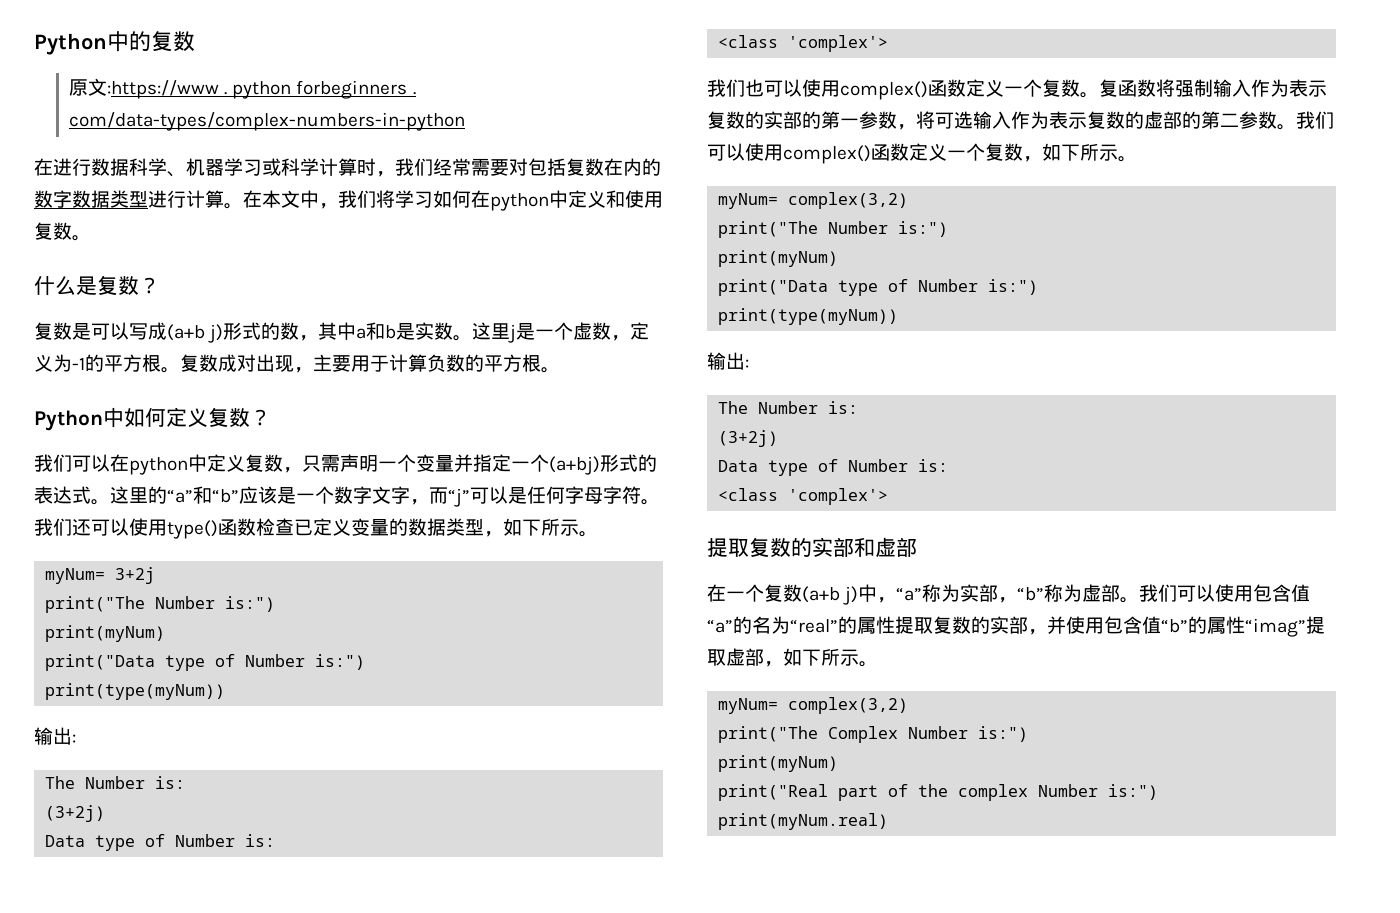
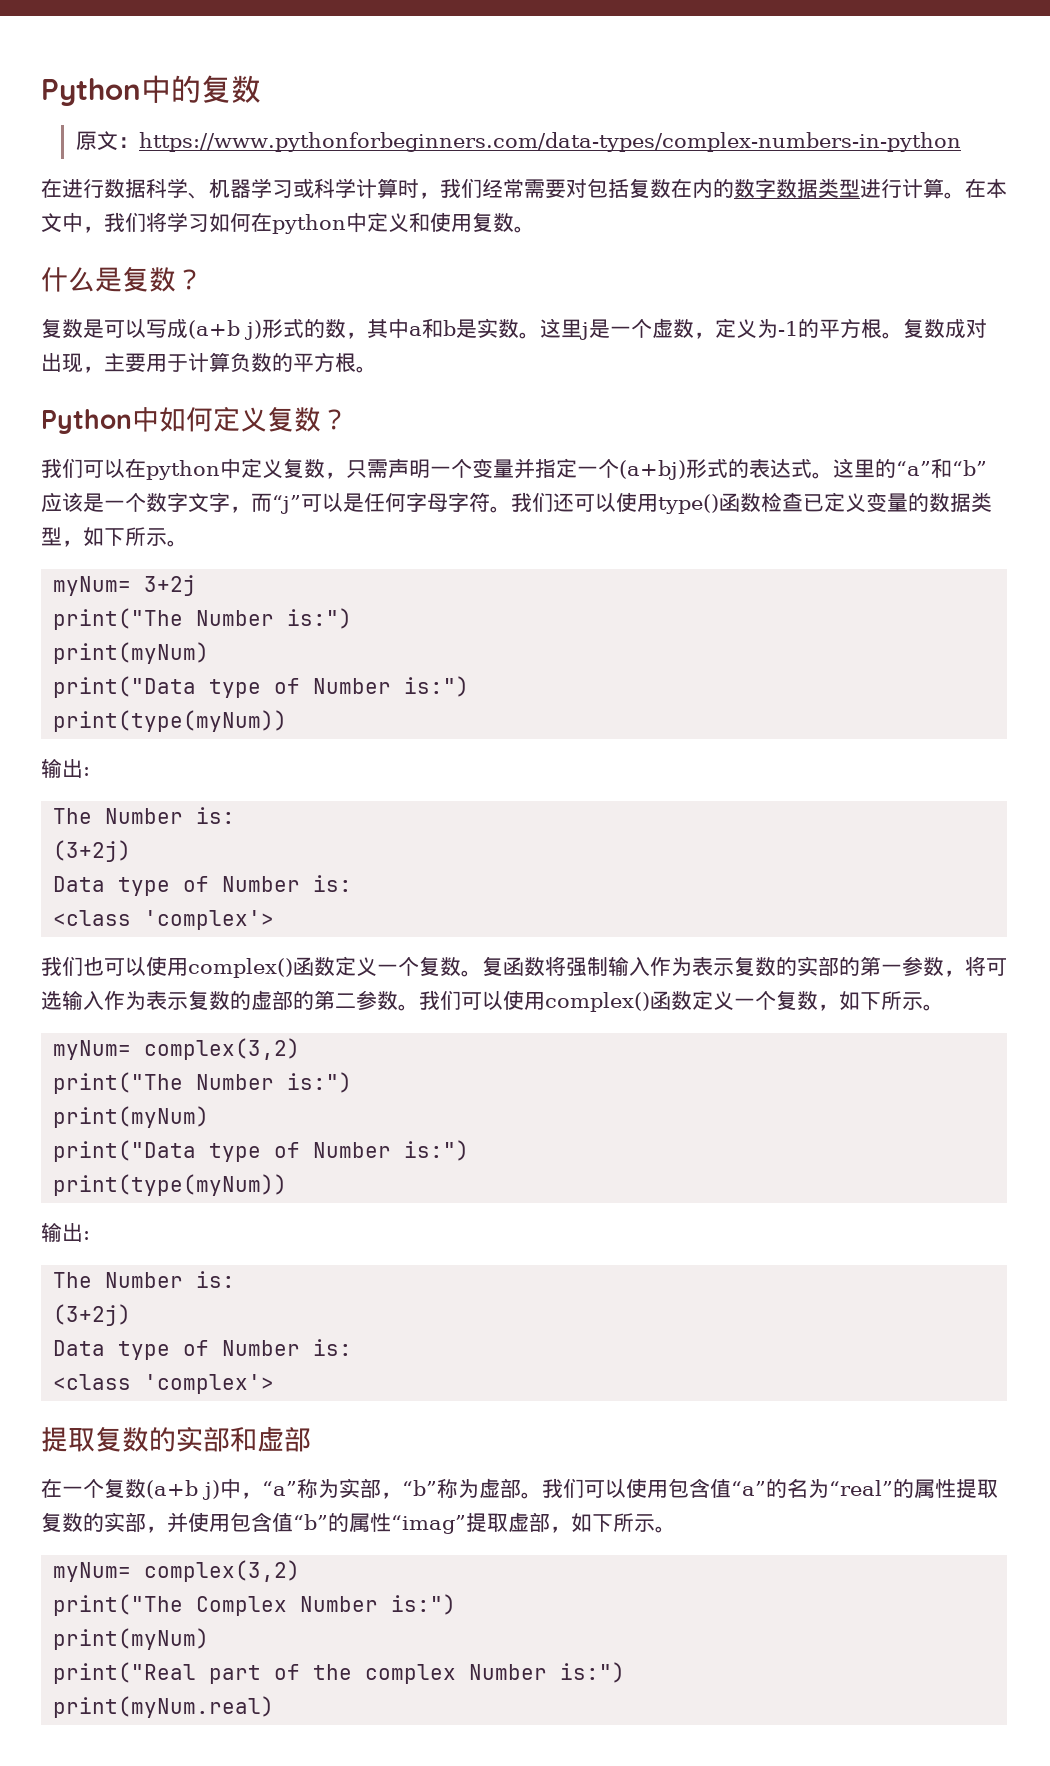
[107,80,416,99] [69,112,466,131] :https://www . python forbeginners . com/data-types/complex-numbers-in-python -> [117,132,961,152] ：https://www.pythonforbeginners.com/data-types/complex-numbers-in-python

